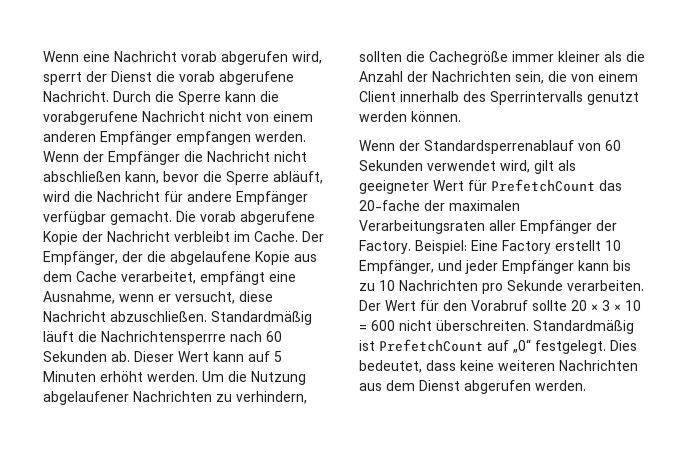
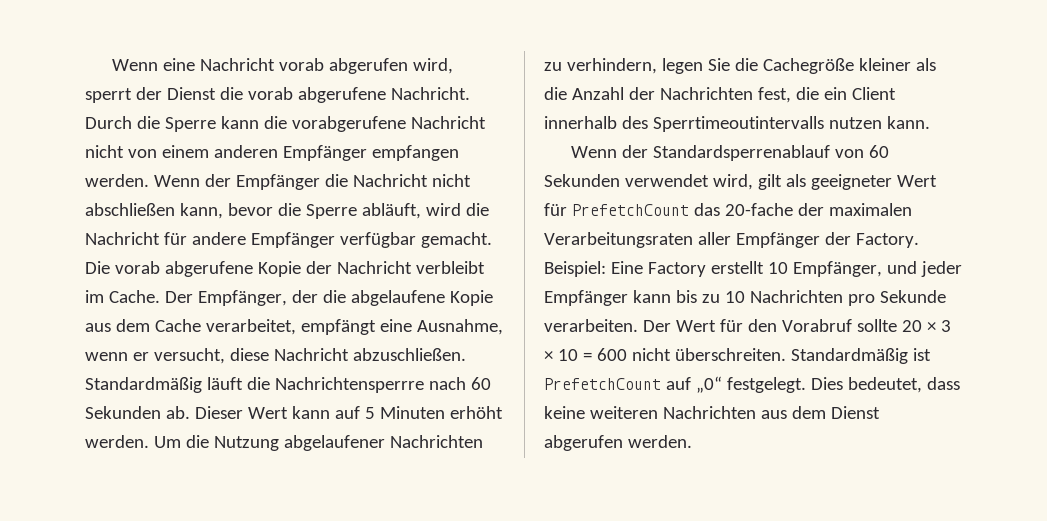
[359,51,402,62] sollten -> [661,58,730,74] legen Sie
[512,51,554,62] immer -> (854, 66) none
[515,71,638,84] [359,91,639,105] [359,111,461,122] sein, die von einem Client innerhalb des Sperrintervalls genutzt werden können. -> [757,87,896,103] [544,116,930,132] fest, die ein Client innerhalb des Sperrtimeoutintervalls nutzen kann.

